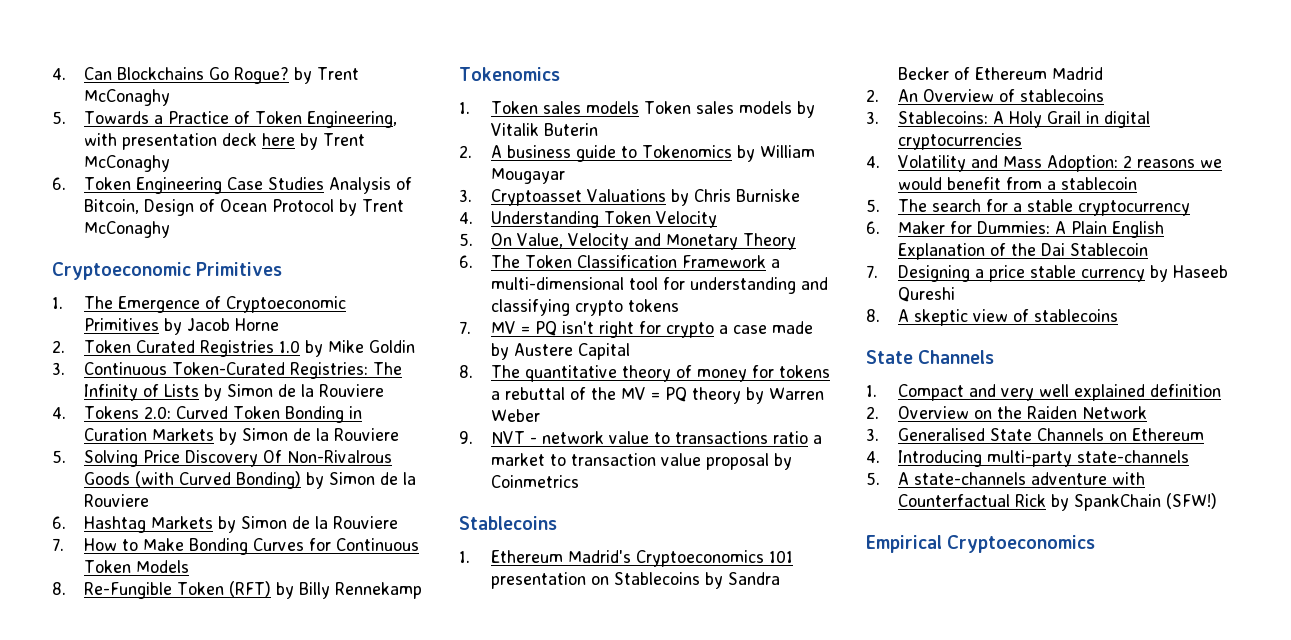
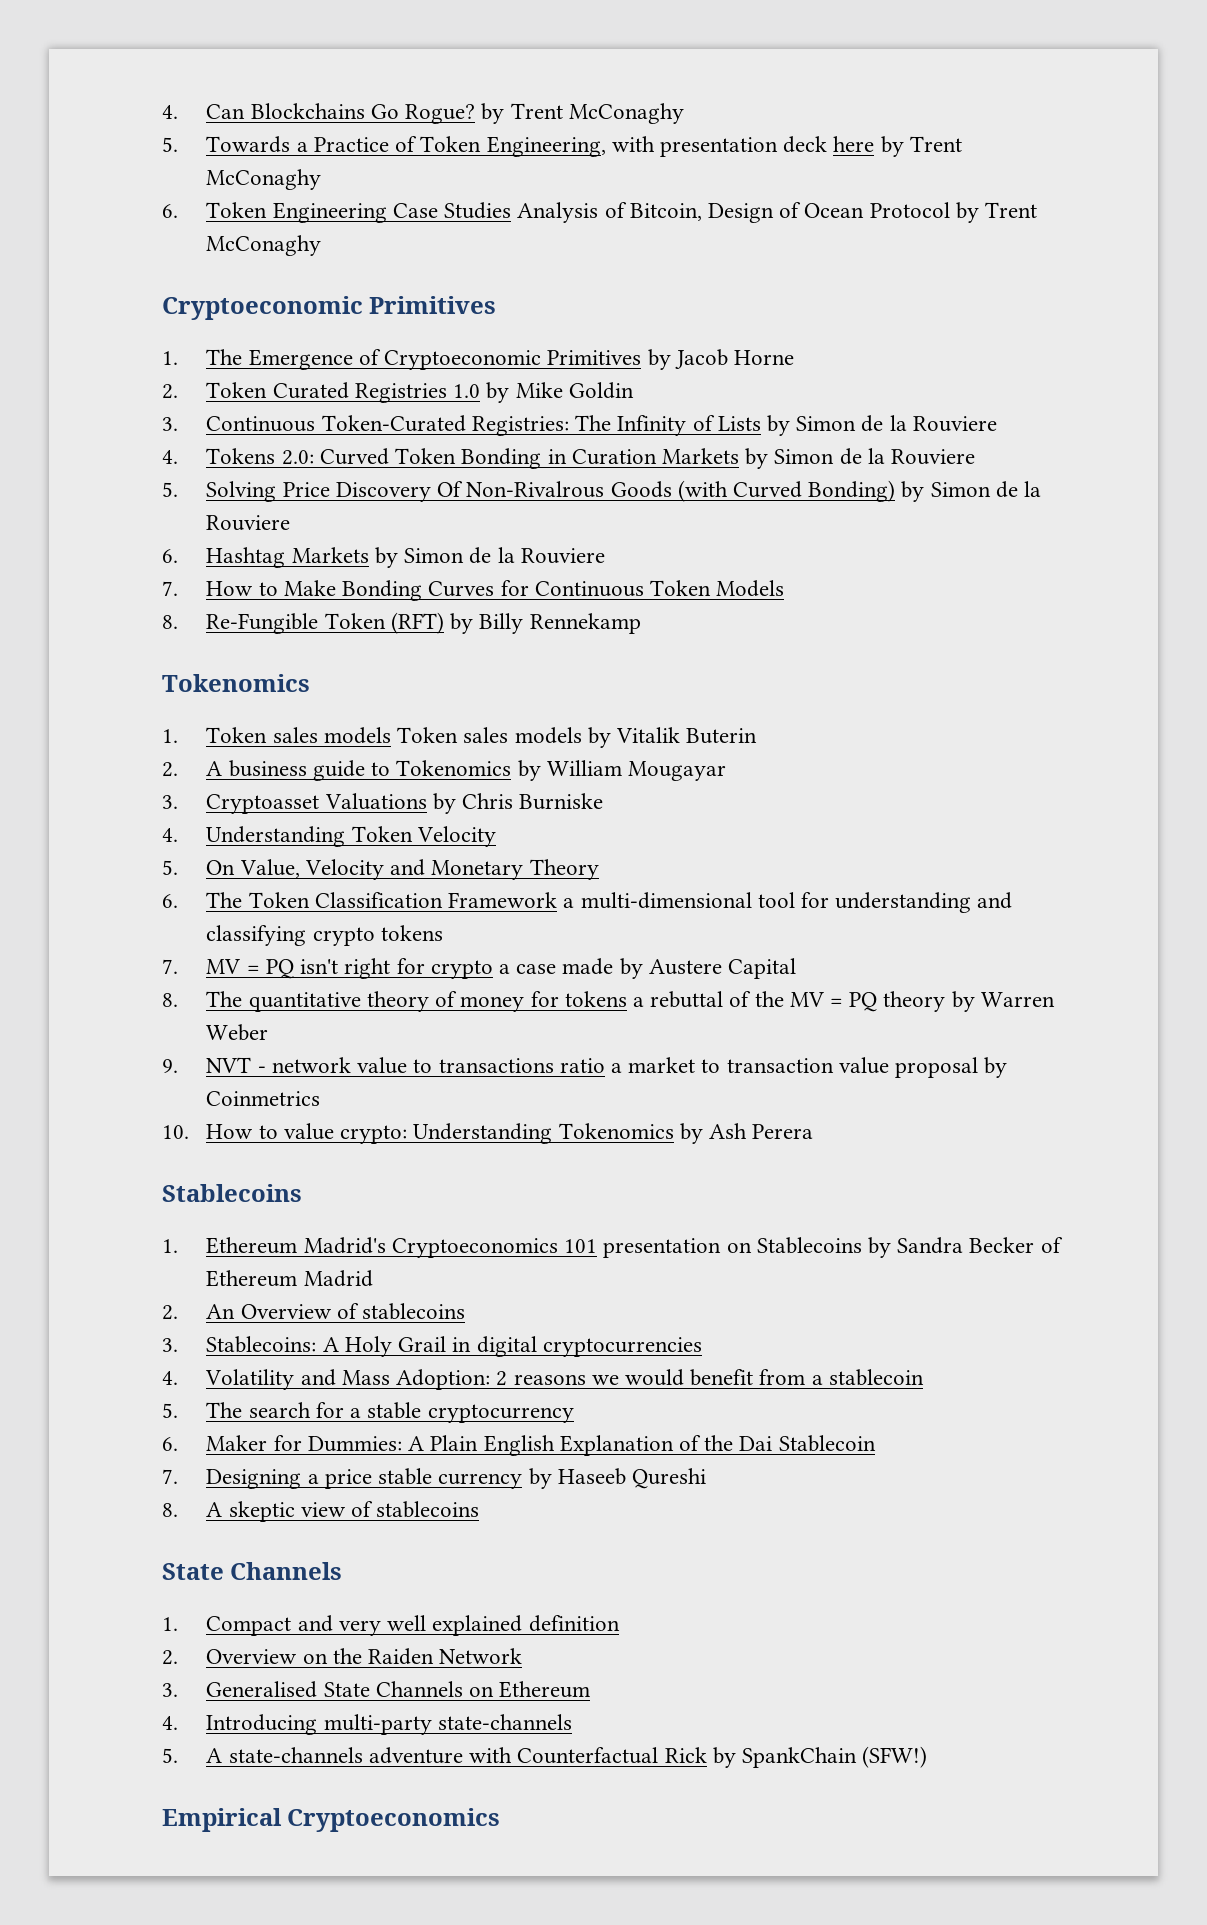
(579, 481) none -> [162,1123,814,1144] // 10. How to value crypto: Understanding Tokenomics by Ash Perera

